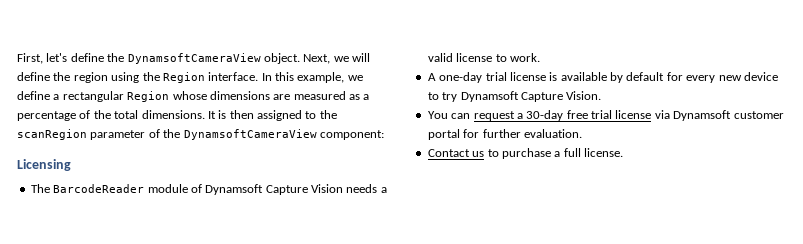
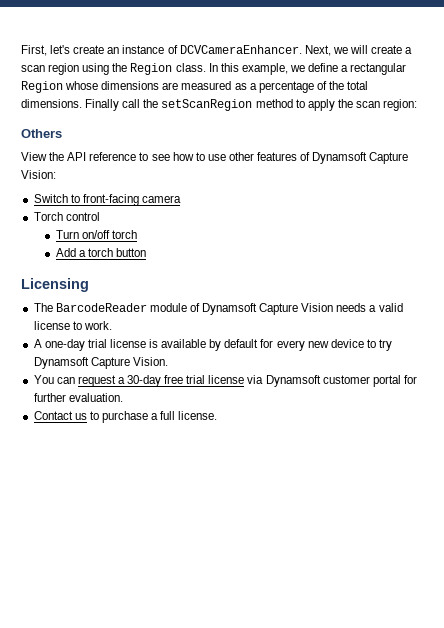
[70,53,370,64] [17,72,71,81] define the DynamsoftCameraView object. Next, we will define the -> [73,45,413,56] [21,65,45,72] create an instance of DCVCameraEnhancer. Next, we will create a scan
[208,72,259,81] interface. -> [175,63,206,72] class.
[207,110,337,121] [17,129,384,140] It is then assigned to the scanRegion parameter of the DynamsoftCameraView component: -> [85,99,418,111] [21,129,62,138] [21,152,409,164] [21,170,56,179] [33,194,181,206] [33,212,100,221] [55,230,137,239] [55,248,146,257] Finally call the setScanRegion method to apply the scan region: // Others // View the API reference to see how to use other features of Dynamsoft Capture Vision: // Switch to front-facing camera // Torch control // Turn on/off torch // Add a torch button

